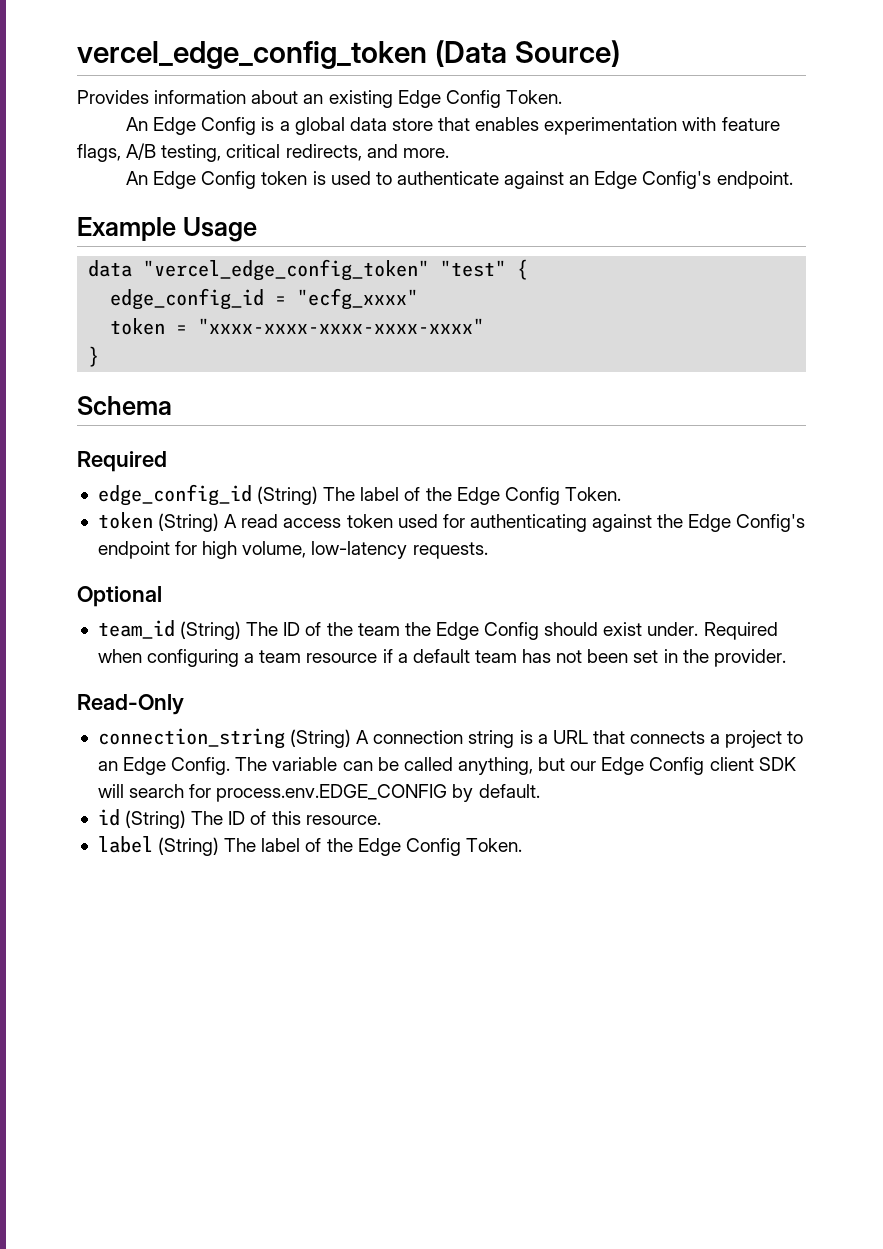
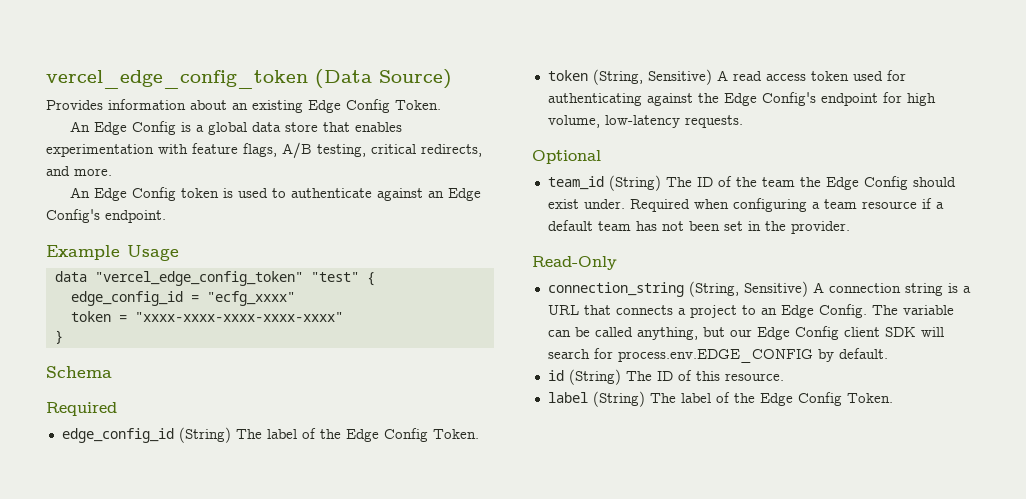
[158,513,220,532] (String) -> [592,69,712,85] (String, Sensitive)
[290,729,352,748] (String) -> [688,281,808,297] (String, Sensitive)

